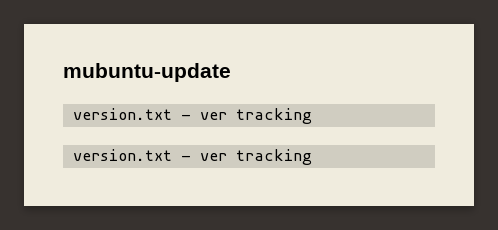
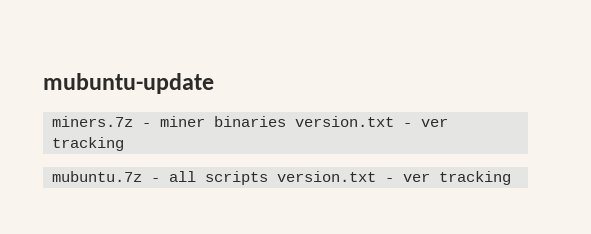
(231, 72) none -> [52,116,287,127] miners.7z - miner binaries
(312, 116) none -> [52,171,269,185] mubuntu.7z - all scripts

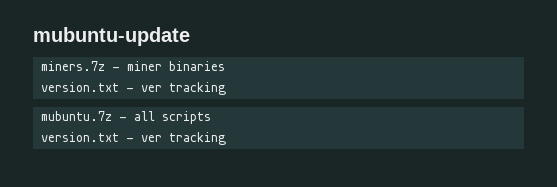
(287, 121) none -> (225, 66) //
(269, 178) none -> (211, 117) //

